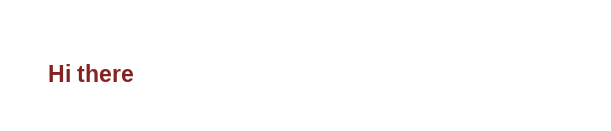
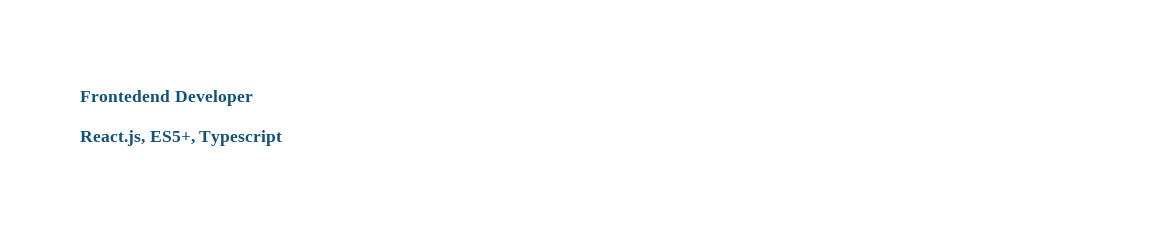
[48,64,135,82] Hi there -> [80,90,253,106] [80,130,283,146] Frontedend Developer // React.js, ES5+, Typescript

